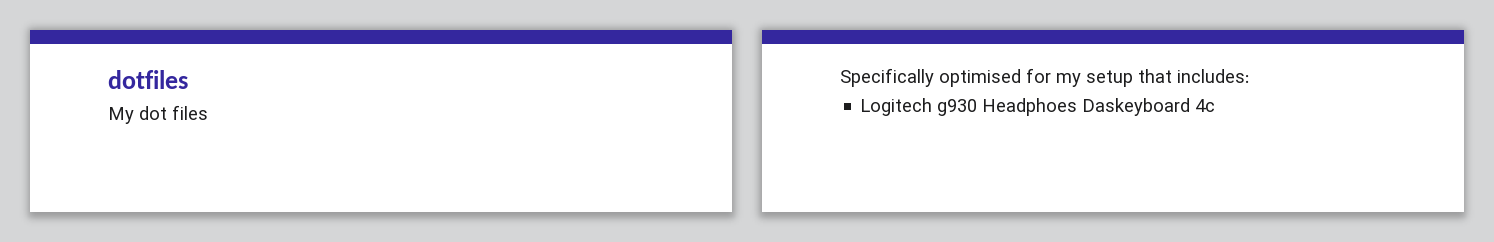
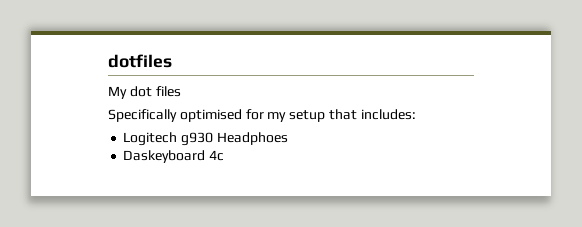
(1078, 107) none -> (288, 138) //

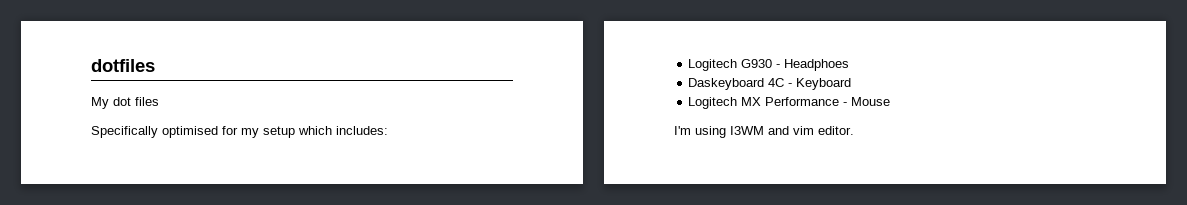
[328,109,357,120] that -> [298,126,332,135] which
[181,132,214,146] g930 -> [741,59,781,68] G930 -
[209,150,225,161] 4c -> [768,78,852,90] [688,97,891,109] [674,126,854,138] 4C - Keyboard // Logitech MX Performance - Mouse // I'm using I3WM and vim editor.

